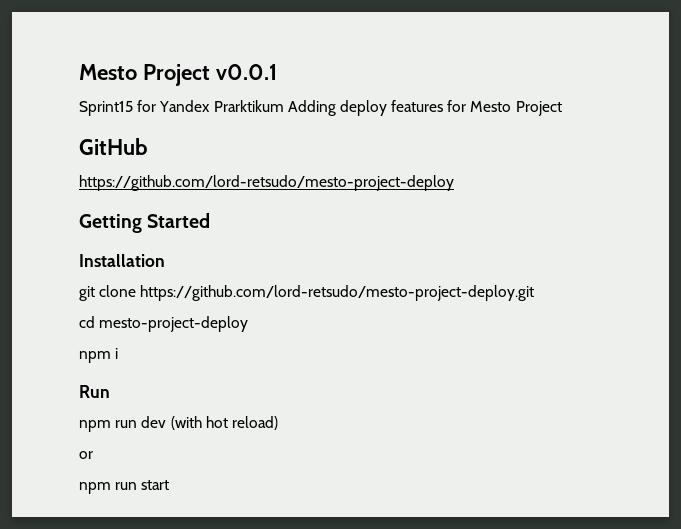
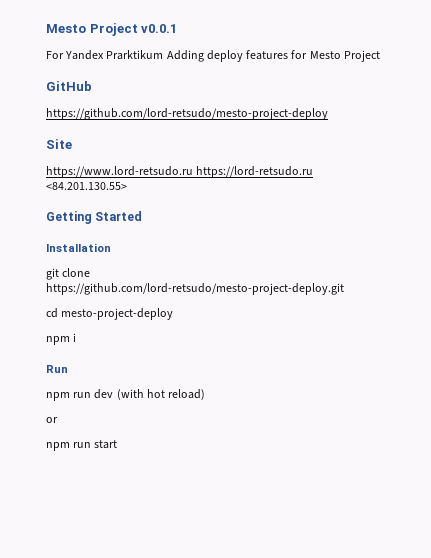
[79,100,157,116] Sprint15 for -> [46,51,64,59] For
(454, 183) none -> [46,139,72,149] [46,166,314,178] [46,182,127,190] // Site // https://www.lord-retsudo.ru https://lord-retsudo.ru <84.201.130.55>

